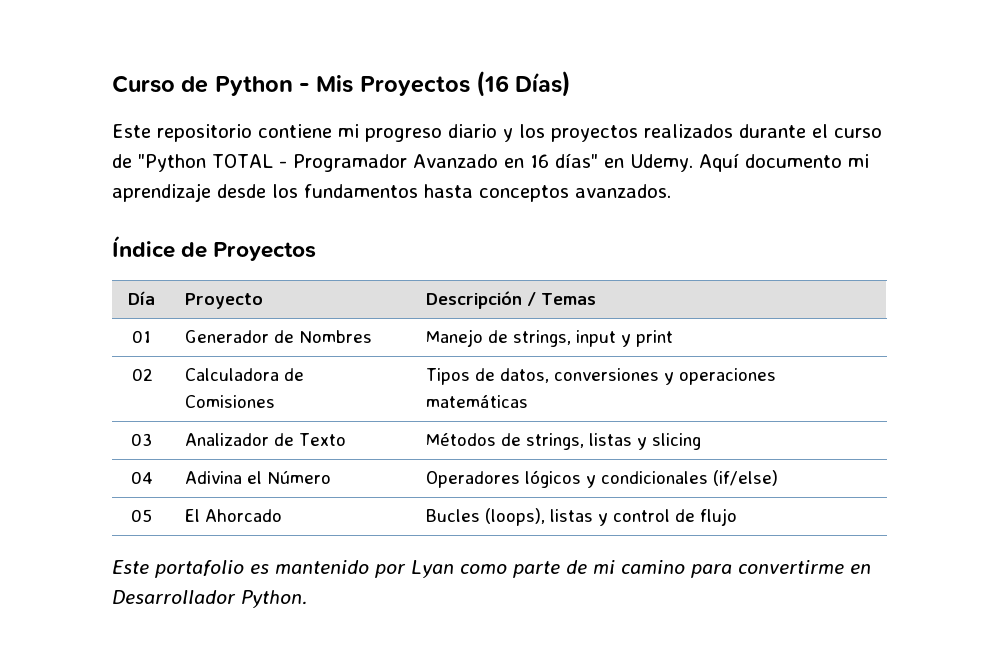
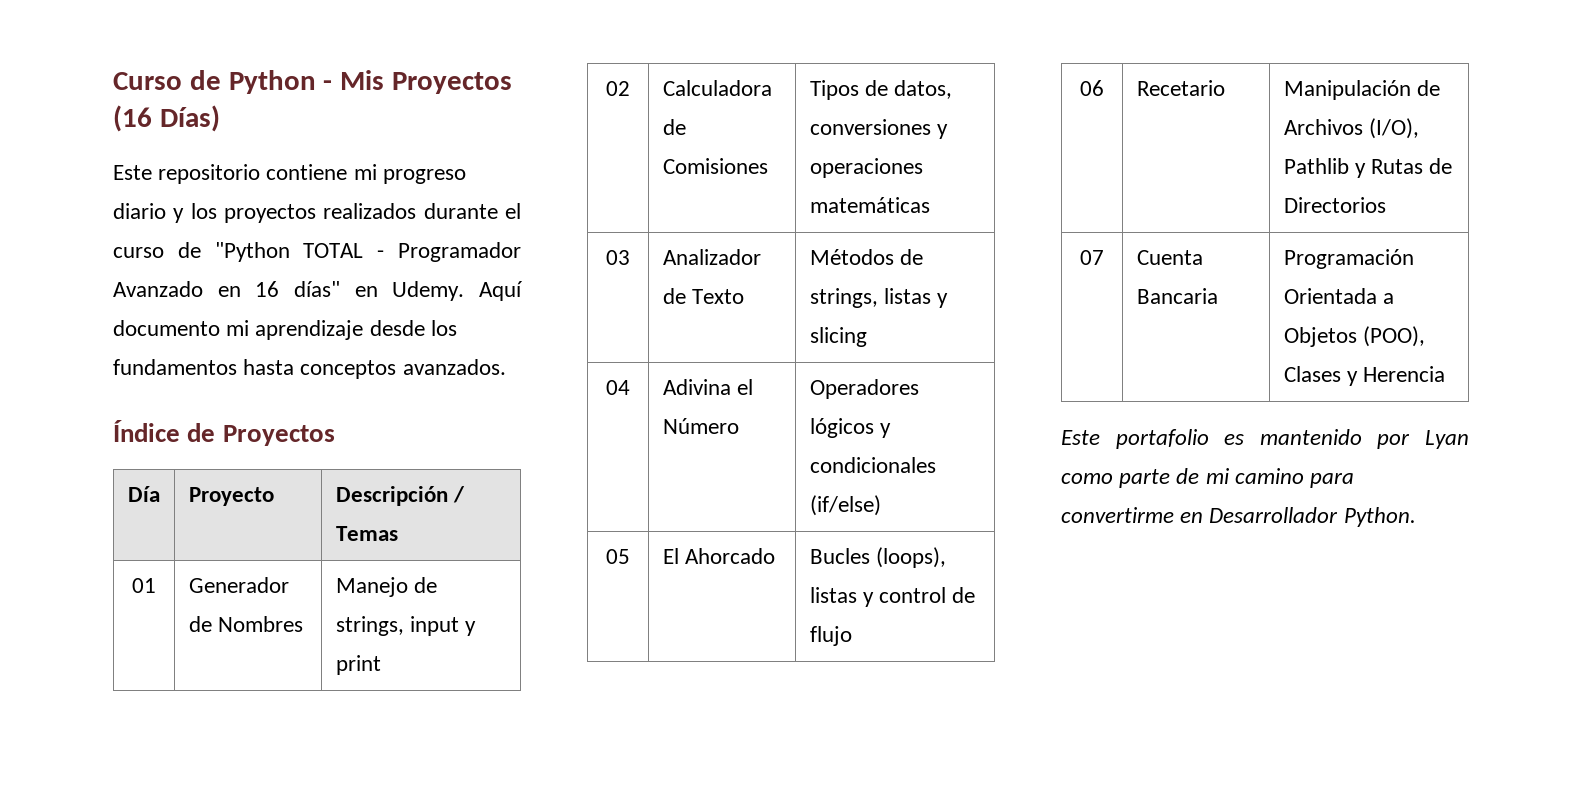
(738, 517) none -> [1080,80,1104,96] [1136,80,1225,96] [1283,80,1440,100] [1283,118,1419,139] [1283,158,1453,178] [1283,197,1386,213] [1080,250,1104,265] [1136,250,1203,265] [1136,288,1218,304] [1283,249,1414,269] [1283,288,1394,304] [1283,326,1425,347] [1283,366,1445,386] // 06 | Recetario | Manipulación de Archivos (I/O), Pathlib y Rutas de Directorios // 07 | Cuenta Bancaria | Programación Orientada a Objetos (POO), Clases y Herencia

